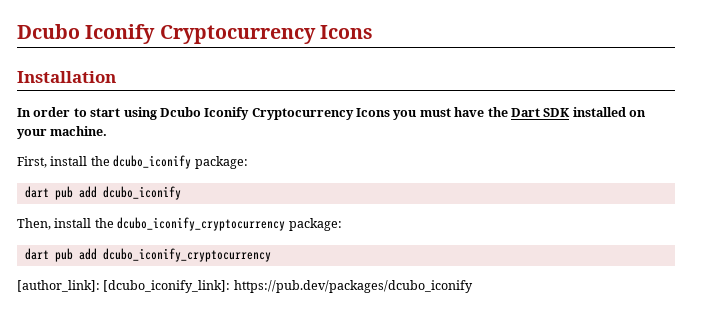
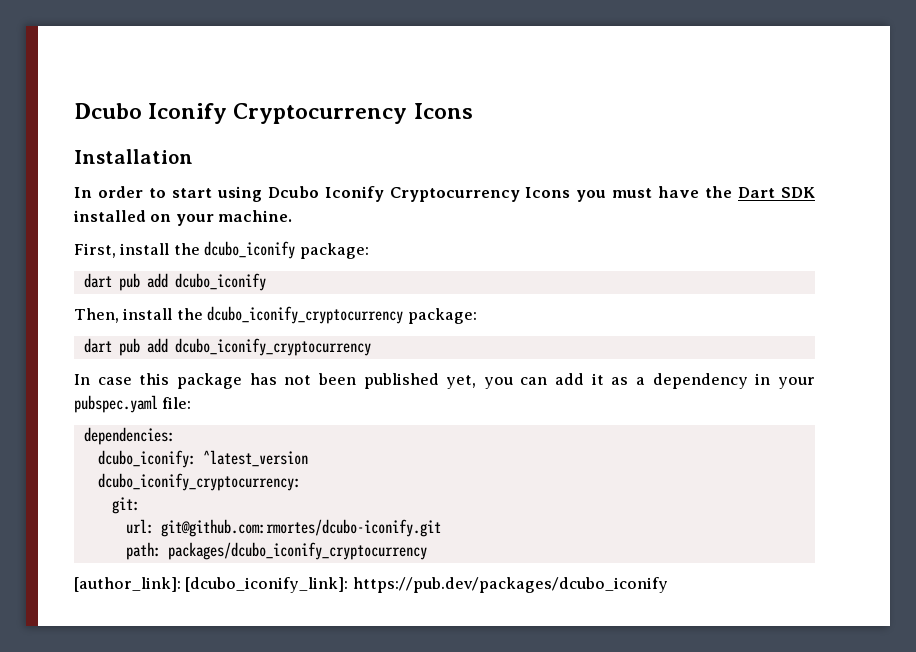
(271, 255) none -> [74,373,815,389] [74,395,192,413] [83,427,175,445] [97,450,308,468] [97,473,301,491] [111,497,140,514] [125,519,441,537] [125,542,427,560] // In case this package has not been published yet, you can add it as a dependency in your pubspec.yaml file: // dependencies: // dcubo_iconify: ^latest_version // dcubo_iconify_cryptocurrency: // git: // url: git@github.com:rmortes/dcubo-iconify.git // path: packages/dcubo_iconify_cryptocurrency

